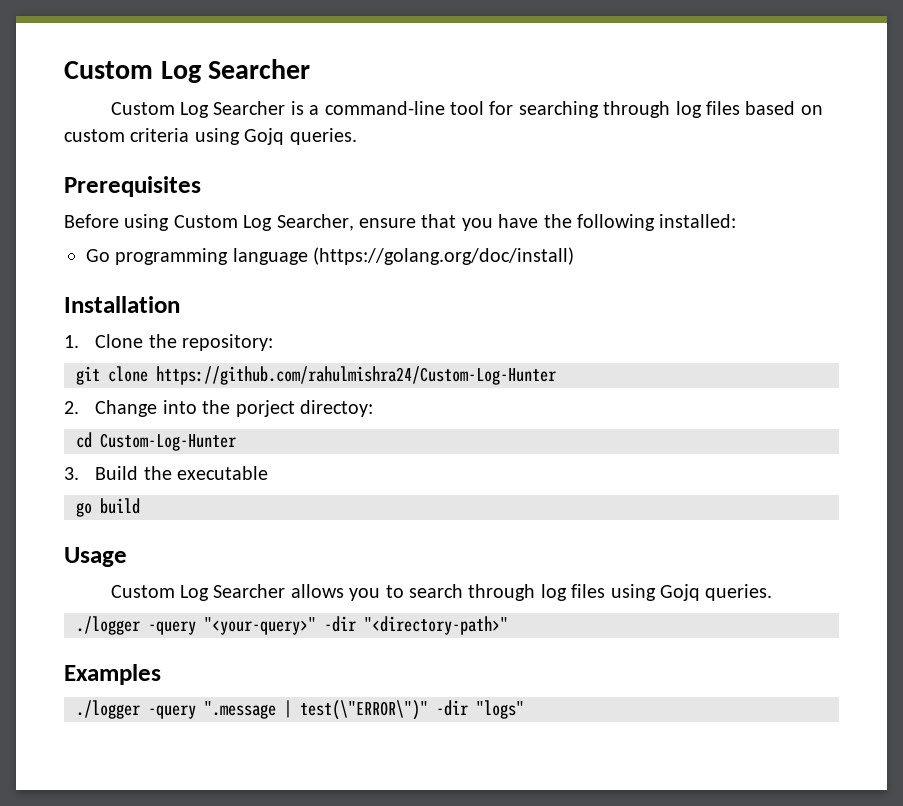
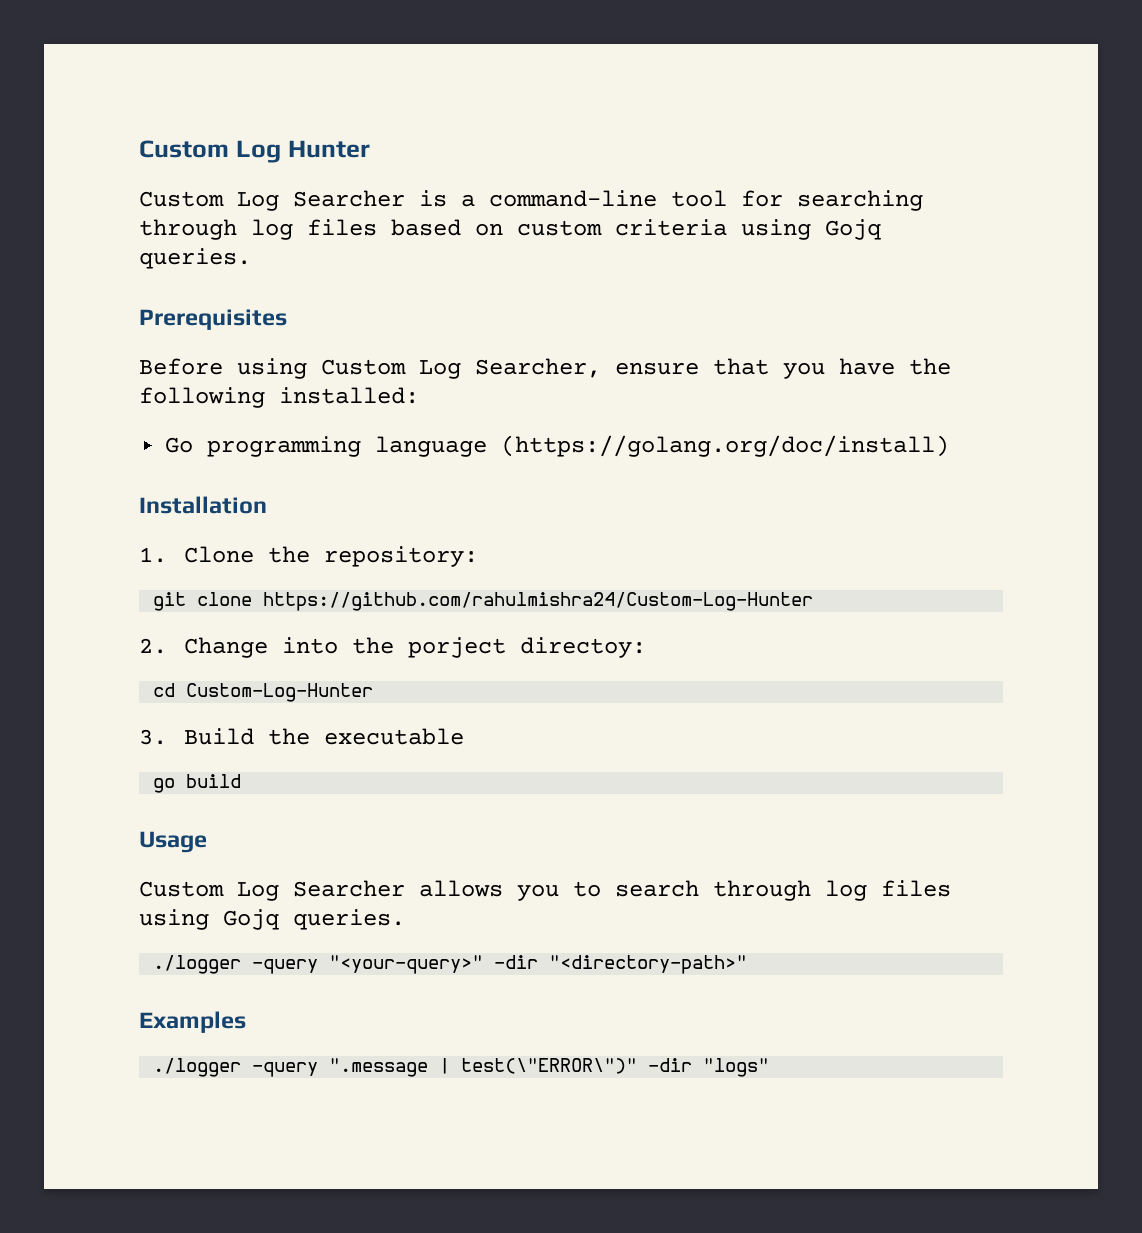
[64,59,311,83] Custom Log Searcher -> [139,140,370,163] Custom Log Hunter

